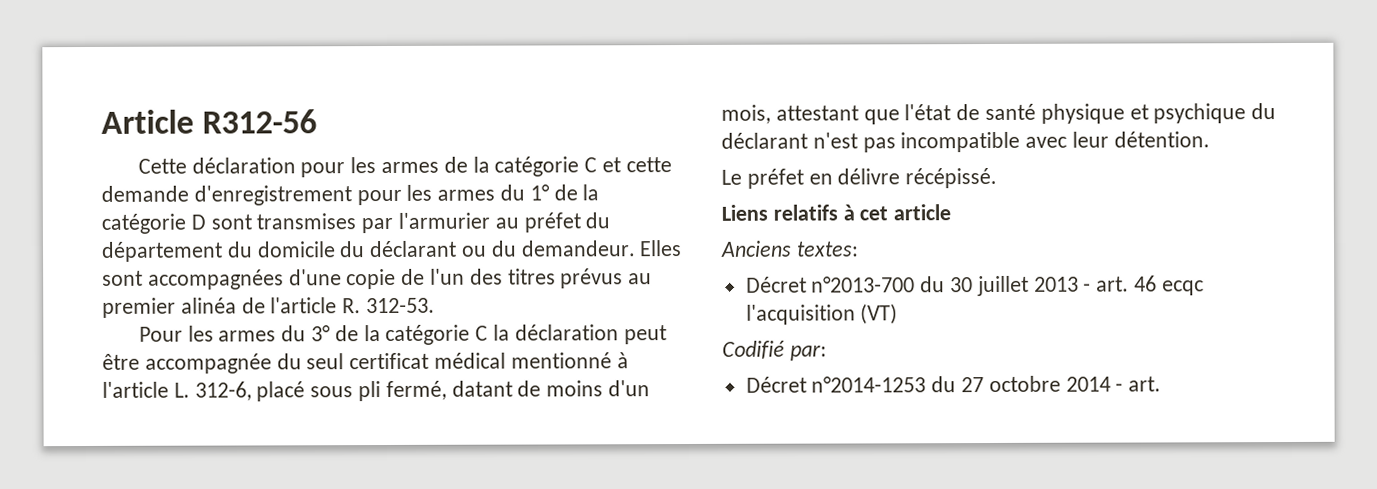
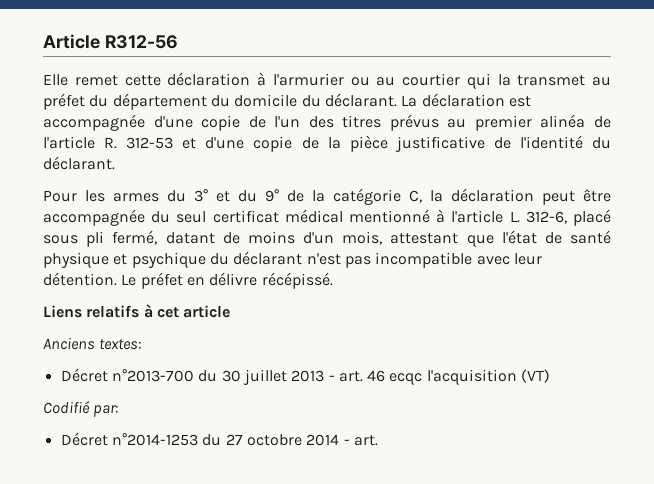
[137,156,672,178] [101,184,600,206] [101,212,491,234] Cette déclaration pour les armes de la catégorie C et cette demande d'enregistrement pour les armes du 1° de la catégorie D sont transmises par l'armurier -> [43,72,586,89] Elle remet cette déclaration à l'armurier ou au courtier qui la transmet
[369,240,683,258] [102,269,284,290] déclarant ou du demandeur. Elles sont accompagnées -> [324,93,531,107] [43,114,145,131] déclarant. La déclaration est accompagnée
[366,297,436,314] 312-53. -> [126,135,611,152] [43,156,115,170] 312-53 et d'une copie de la pièce justificative de l'identité du déclarant.
[334,324,489,346] de la catégorie C -> [216,188,422,205] et du 9° de la catégorie C,
(1210, 139) // -> (117, 279) none

